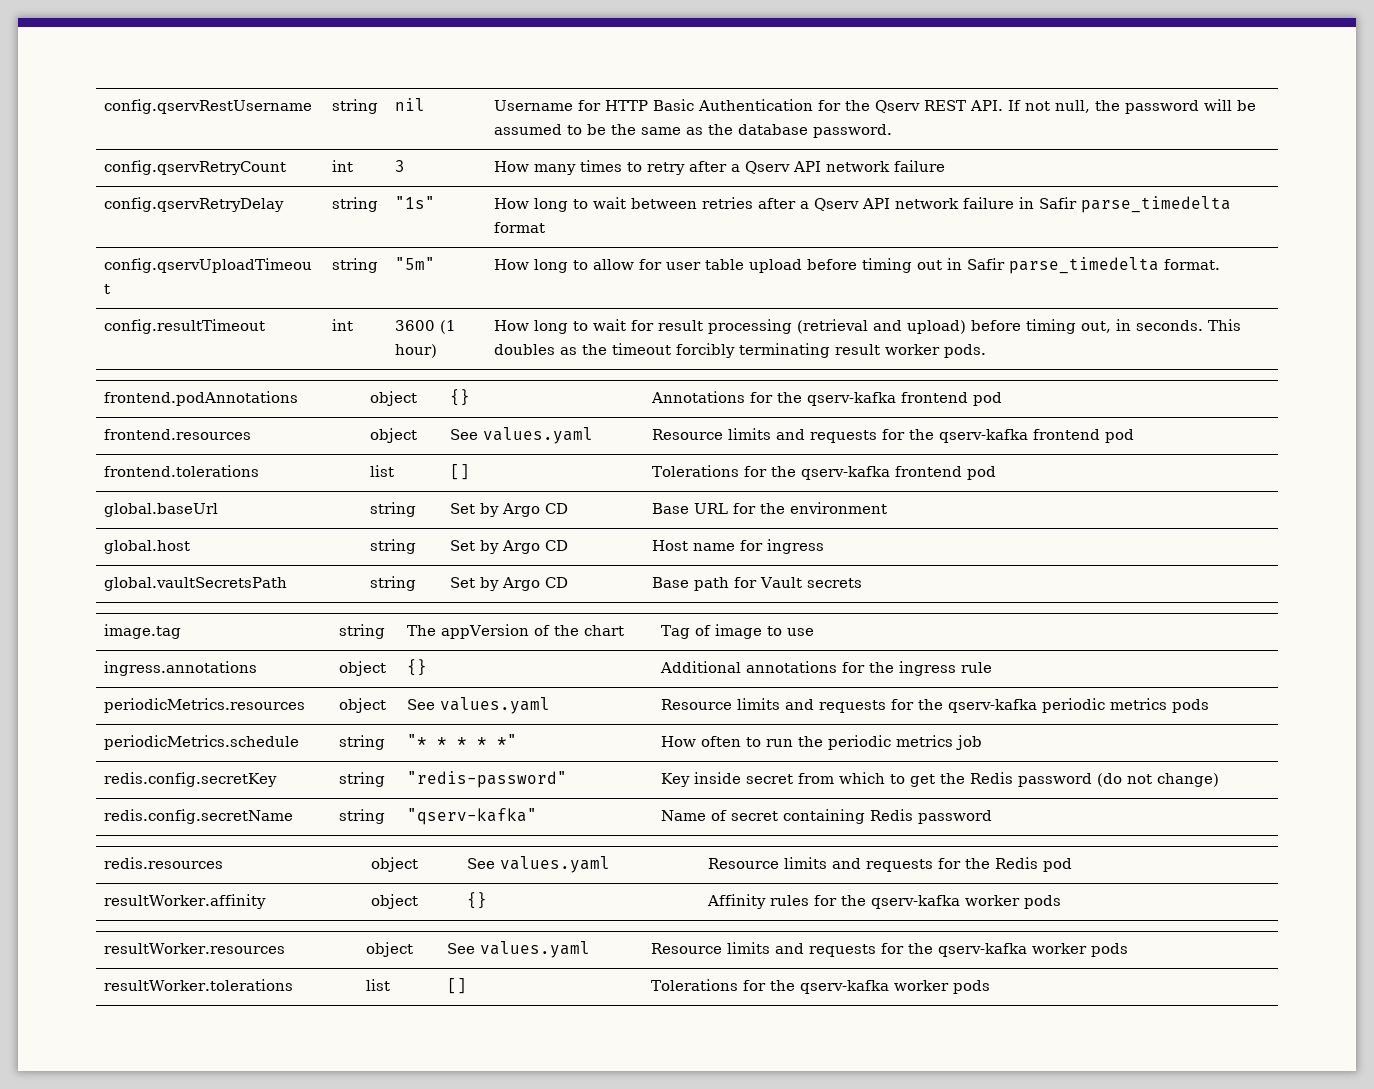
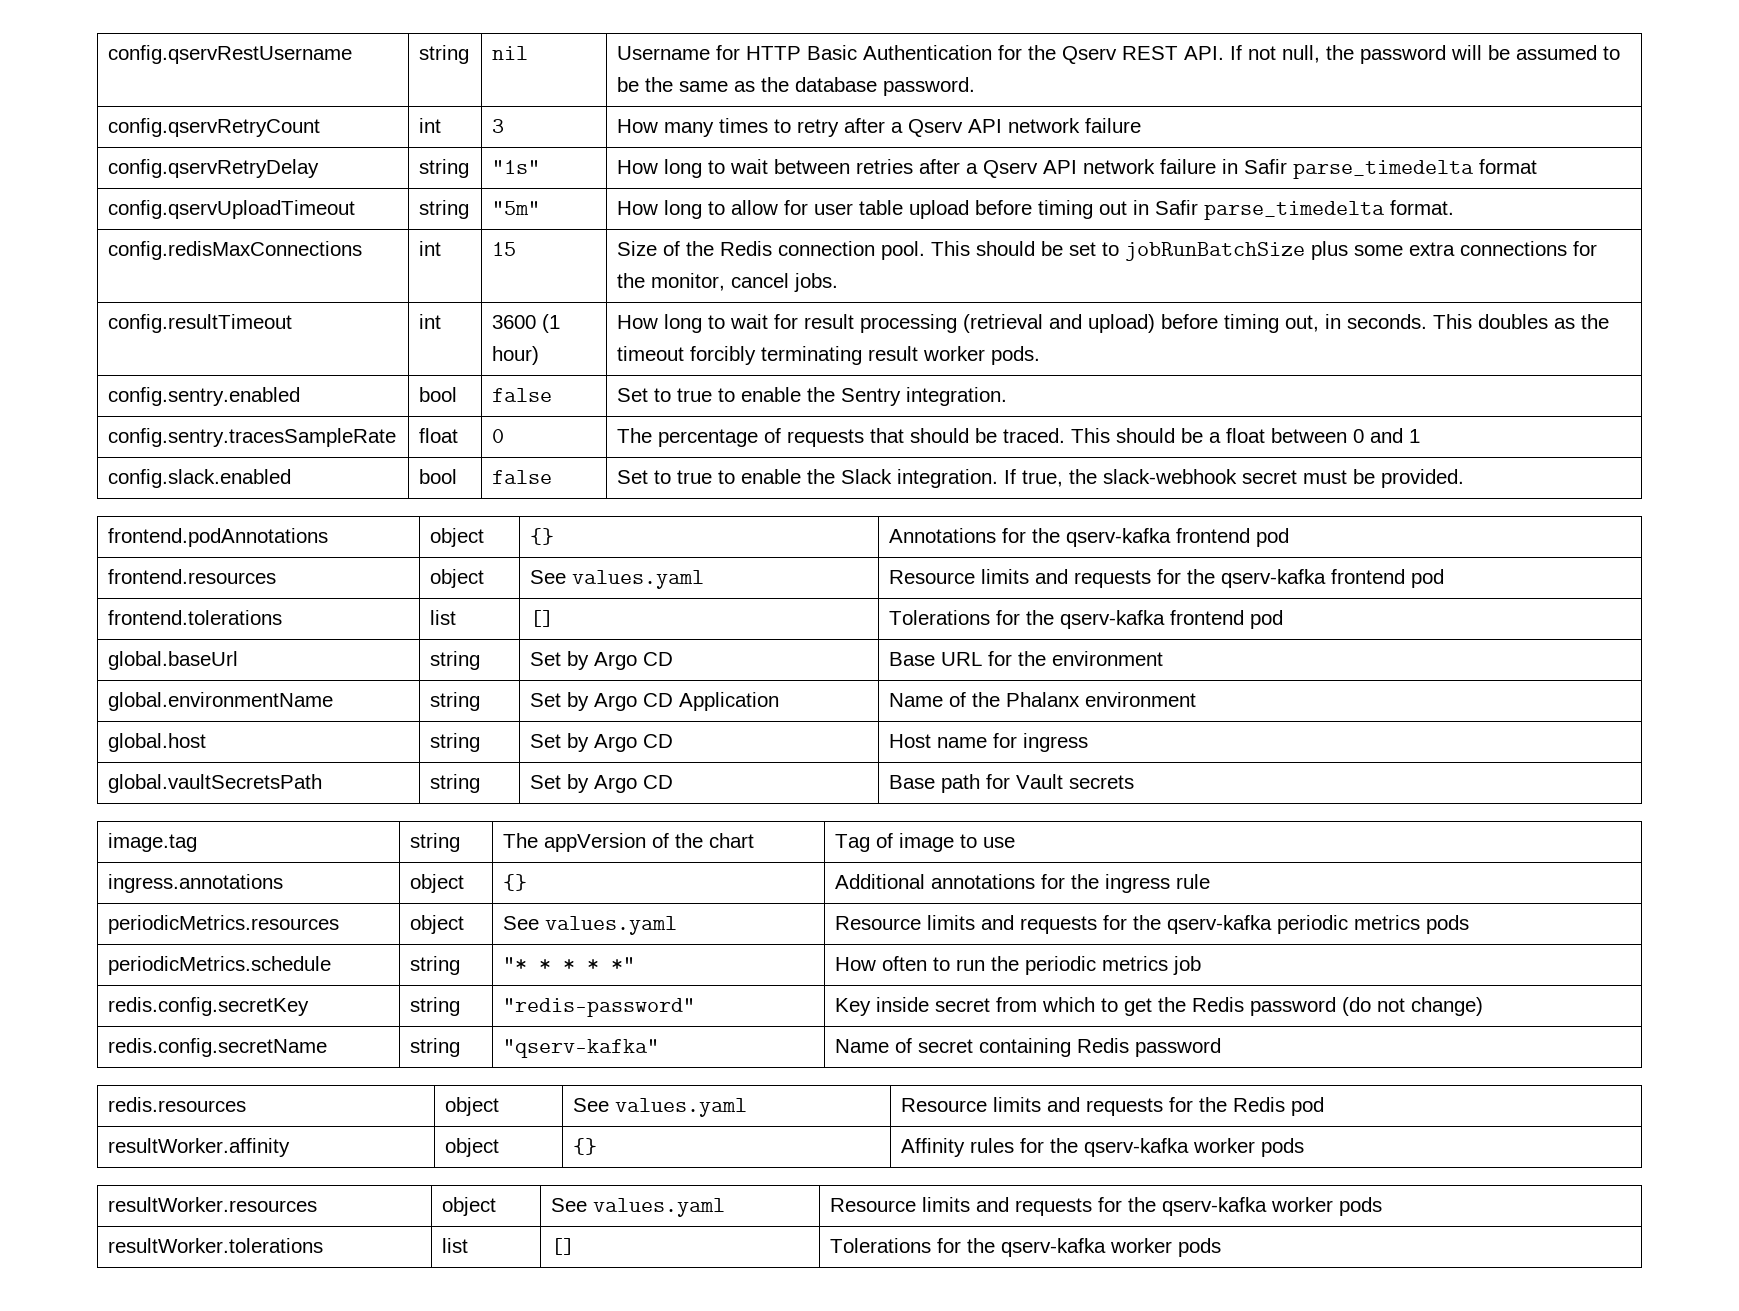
(1220, 264) none -> [108,241,363,260] [419,241,442,256] [492,242,517,256] [617,241,1598,261] [617,273,839,292] // config.redisMaxConnections | int | 15 | Size of the Redis connection pool. This should be set to jobRunBatchSize plus some extra connections for the monitor, cancel jobs.
(986, 351) none -> [108,387,301,406] [419,387,458,402] [492,388,553,402] [617,387,1008,406] [108,428,397,447] [419,428,459,443] [492,429,505,443] [617,428,1421,447] [108,469,292,488] [419,469,458,484] [492,470,553,484] [617,469,1465,488] // config.sentry.enabled | bool | false | Set to true to enable the Sentry integration. // config.sentry.tracesSampleRate | float | 0 | The percentage of requests that should be traced. This should be a float between 0 and 1 // config.slack.enabled | bool | false | Set to true to enable the Slack integration. If true, the slack-webhook secret must be provided.
(887, 508) none -> [108,692,334,711] [430,692,481,711] [530,692,780,711] [889,692,1197,707] // global.environmentName | string | Set by Argo CD Application | Name of the Phalanx environment

